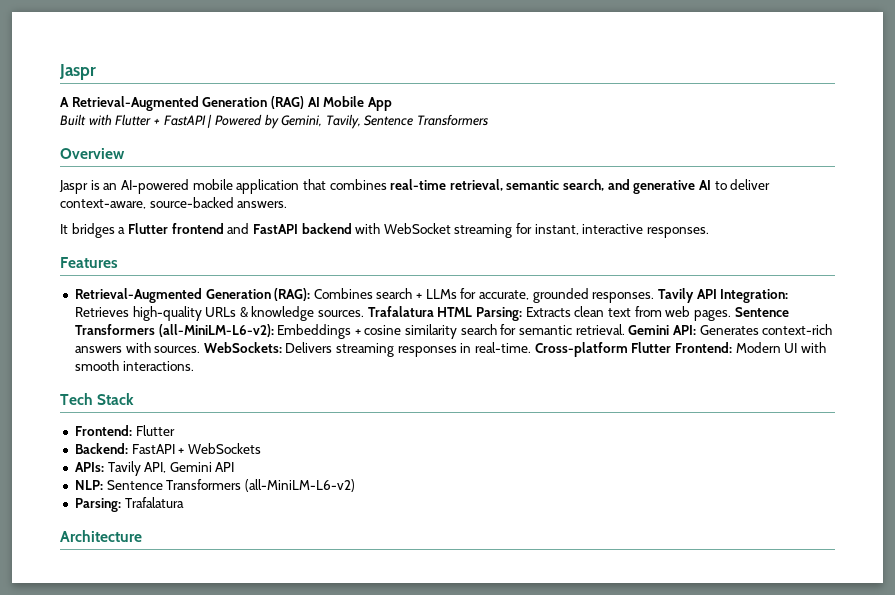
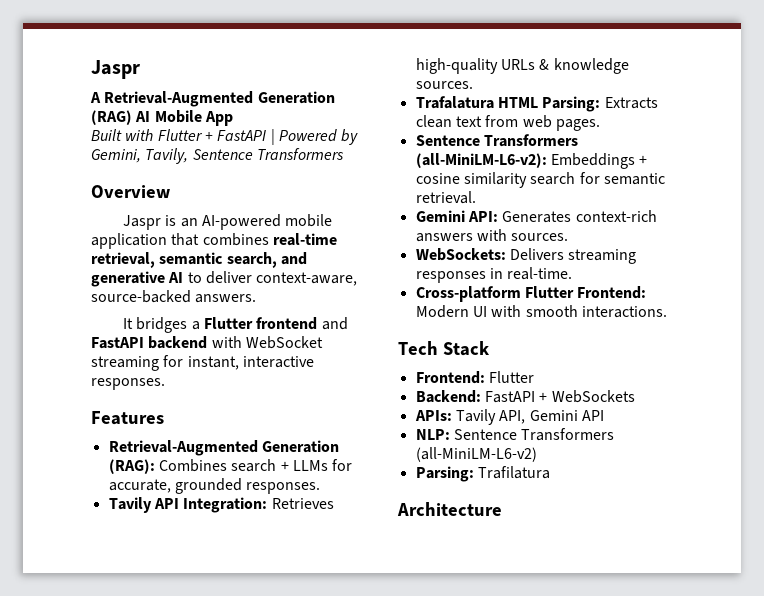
(655, 297) none -> (321, 488) //
(365, 313) none -> (473, 85) //
(731, 315) none -> (600, 125) //
(625, 329) none -> (476, 197) //
(201, 349) none -> (569, 237) //
(532, 347) none -> (573, 273) //
[124,497,184,508] Trafalatura -> [477,466,550,479] Trafilatura

